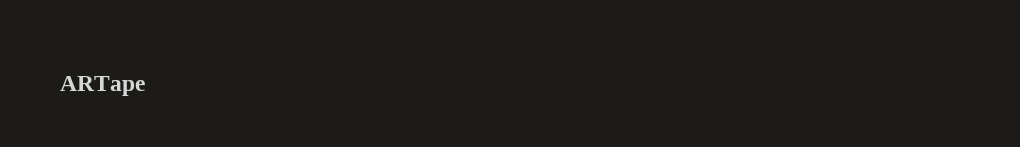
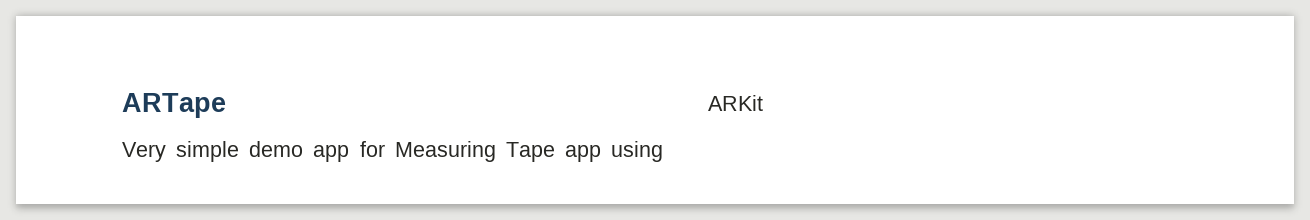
(145, 86) none -> [122,141,663,162] [708,95,763,111] // Very simple demo app for Measuring Tape app using ARKit

